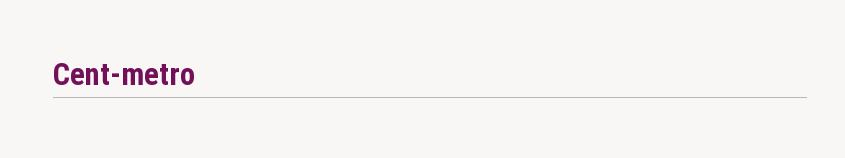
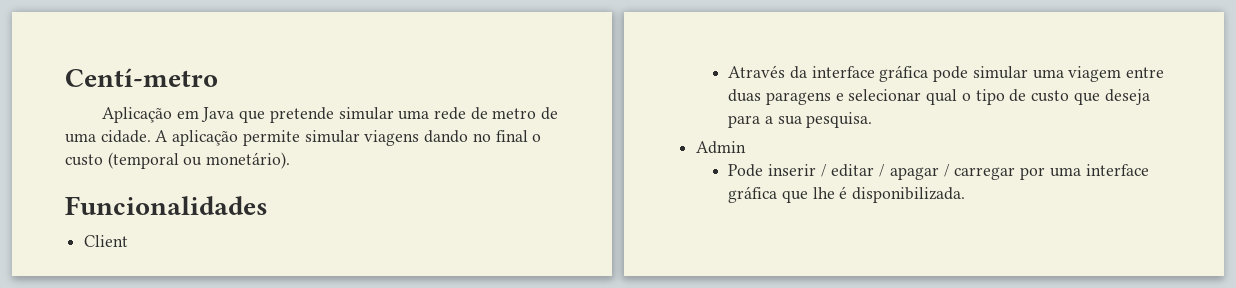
[53,63,195,85] Cent-metro -> [65,68,218,87] [101,107,559,123] [65,130,542,146] [65,152,291,169] [65,196,268,215] [84,235,129,247] [728,65,1165,82] [728,89,1150,105] [728,112,873,128] [696,141,747,154] [728,164,1149,180] [728,186,966,203] Centí-metro // Aplicação em Java que pretende simular uma rede de metro de uma cidade. A aplicação permite simular viagens dando no final o custo (temporal ou monetário). // Funcionalidades // Client // Através da interface gráfica pode simular uma viagem entre duas paragens e selecionar qual o tipo de custo que deseja para a sua pesquisa. // Admin // Pode inserir / editar / apagar / carregar por uma interface gráfica que lhe é disponibilizada.

